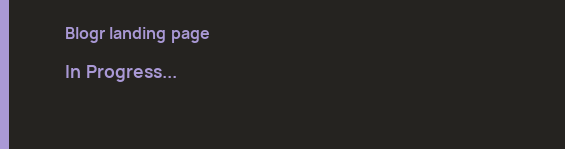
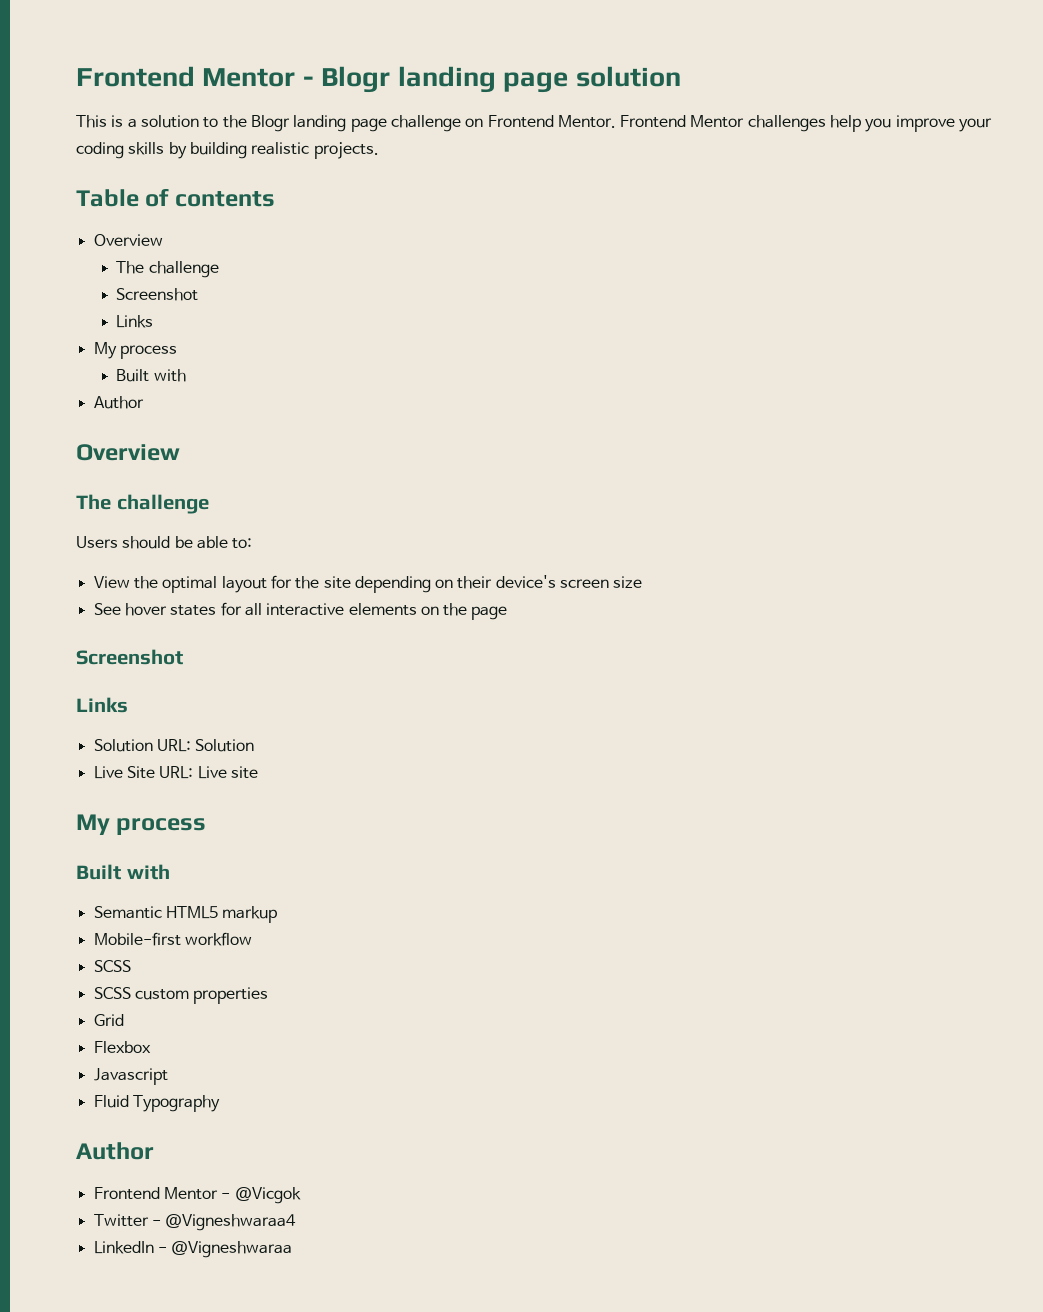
[65,27,210,43] [65,65,177,82] Blogr landing page // In Progress... -> [76,66,681,93] [76,115,993,132] [76,142,379,159] [76,188,275,207] [93,234,163,246] [116,261,219,278] [116,288,199,301] [116,315,154,328] [93,342,177,359] [116,369,186,382] [93,396,144,409] [76,444,180,461] [76,494,209,514] [76,536,253,549] [93,575,643,593] [93,602,508,620] [76,649,183,665] [76,697,128,713] [93,739,255,752] [93,766,258,779] [76,814,207,835] [76,864,170,880] [93,906,278,923] [93,932,252,946] [93,960,131,972] [93,987,269,1004] [93,1014,124,1026] [93,1041,151,1053] [93,1068,168,1085] [93,1095,220,1112] [76,1142,154,1160] [93,1187,301,1204] [93,1214,297,1231] [93,1241,293,1258] Frontend Mentor - Blogr landing page solution // This is a solution to the Blogr landing page challenge on Frontend Mentor. Frontend Mentor challenges help you improve your coding skills by building realistic projects. // Table of contents // Overview // The challenge // Screenshot // Links // My process // Built with // Author // Overview // The challenge // Users should be able to: // View the optimal layout for the site depending on their device's screen size // See hover states for all interactive elements on the page // Screenshot // Links // Solution URL: Solution // Live Site URL: Live site // My process // Built with // Semantic HTML5 markup // Mobile-first workflow // SCSS // SCSS custom properties // Grid // Flexbox // Javascript // Fluid Typography // Author // Frontend Mentor - @Vicgok // Twitter - @Vigneshwaraa4 // LinkedIn - @Vigneshwaraa

